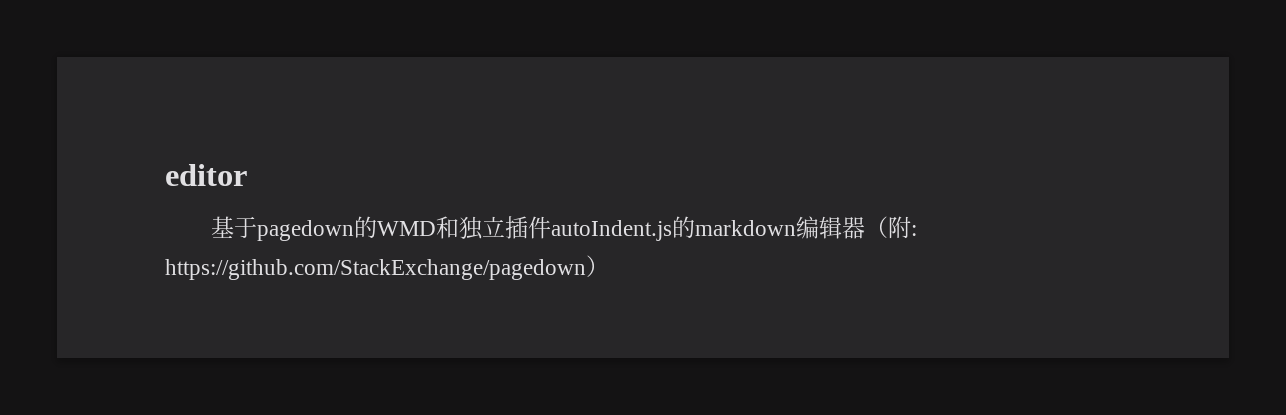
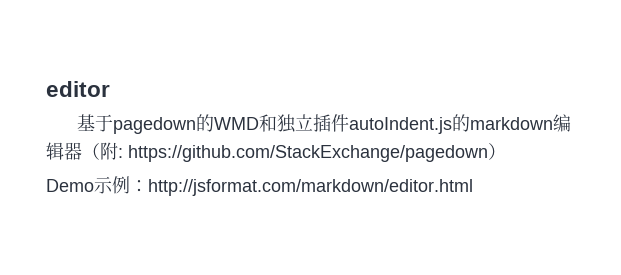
(609, 266) none -> [46,176,473,196] // Demo示例：http://jsformat.com/markdown/editor.html

